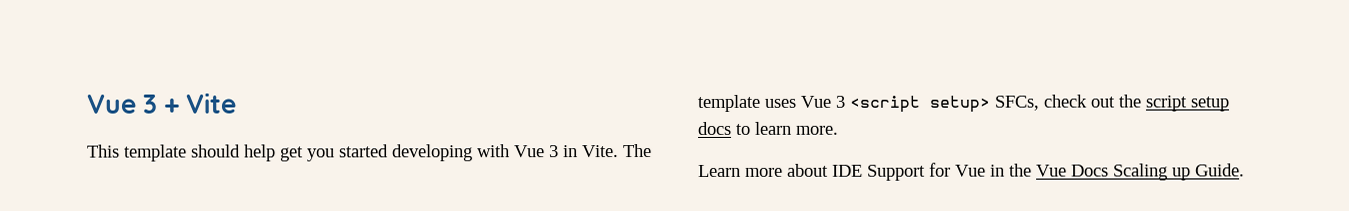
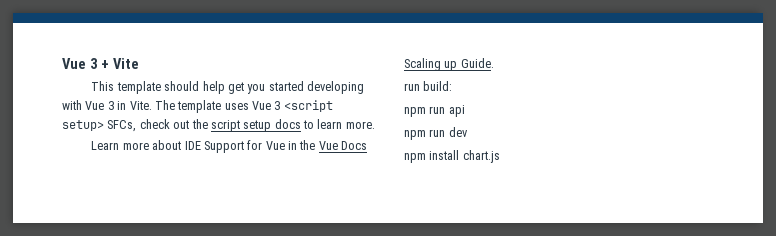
(1245, 170) none -> [404,81,453,91] [404,105,465,117] [404,127,468,140] [404,150,500,163] // run build: // npm run api // npm run dev // npm install chart.js

